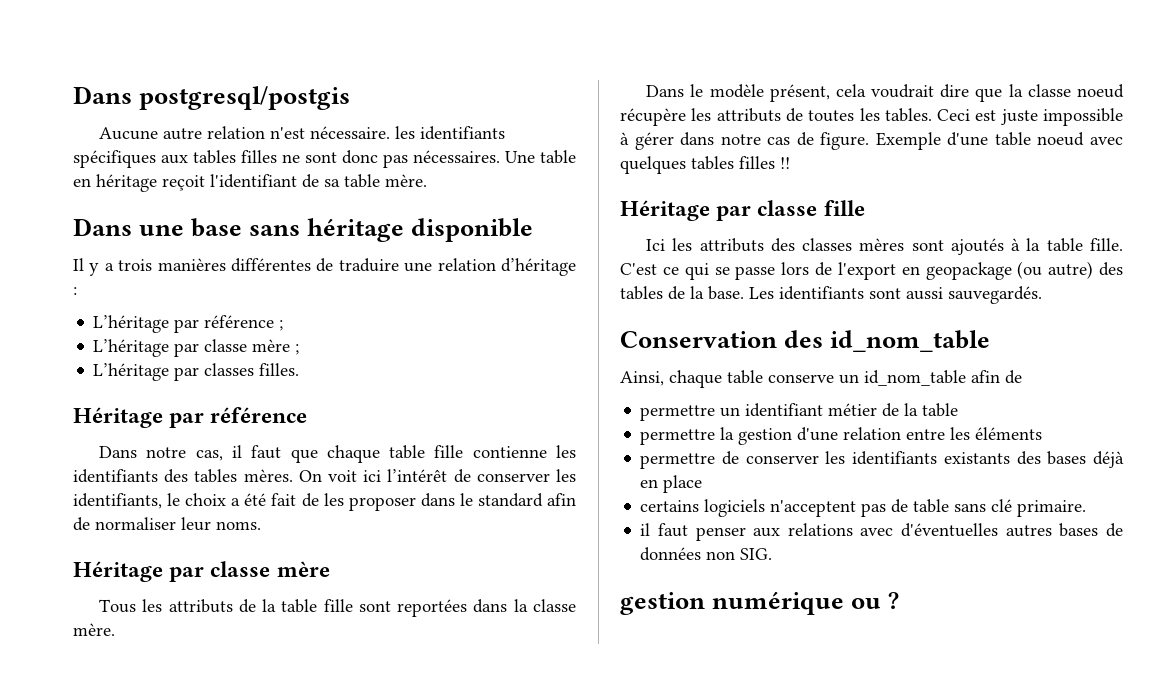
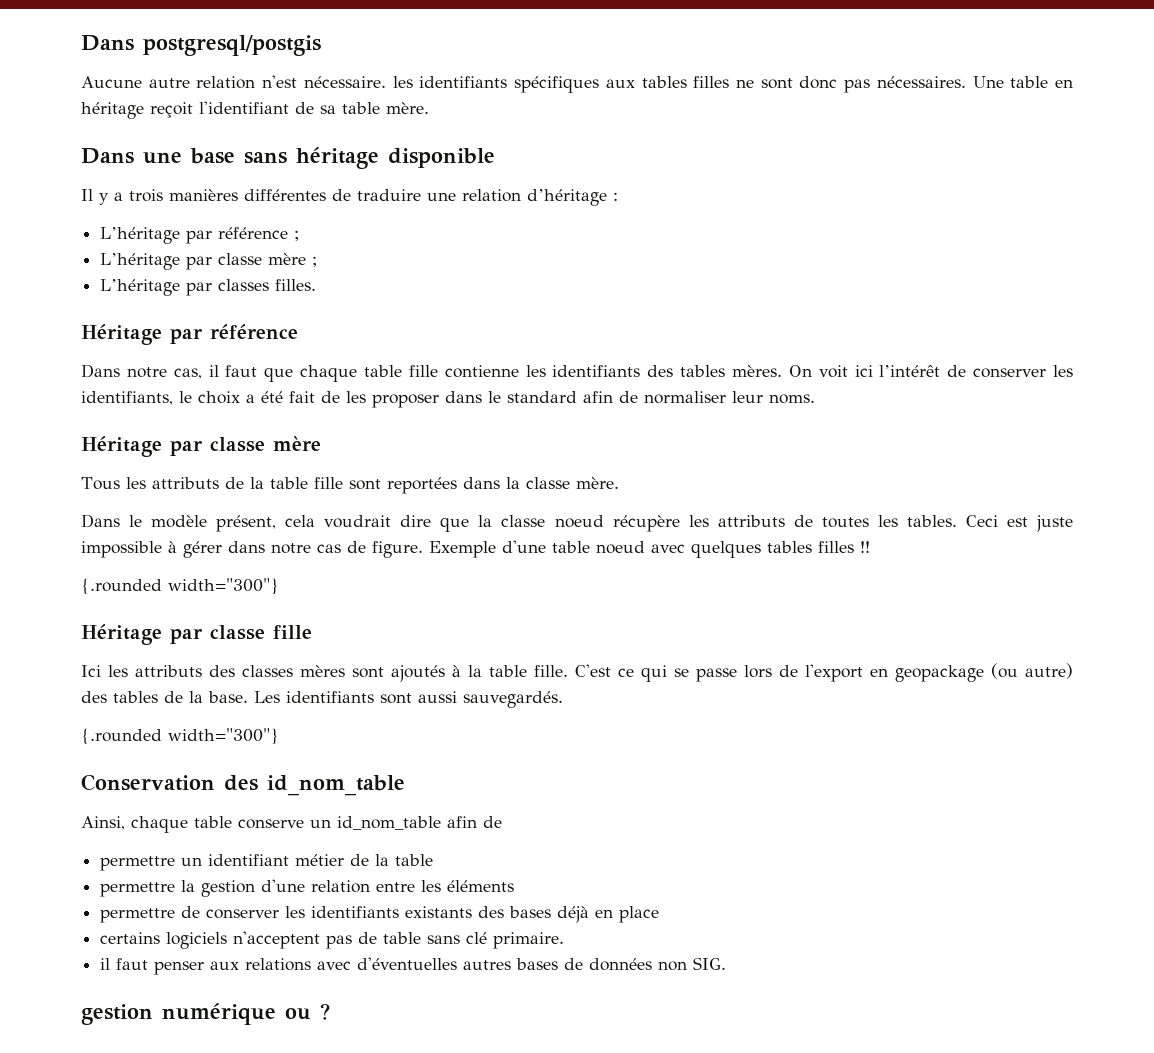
(790, 163) none -> [81,578,279,595] // {.rounded width="300"}
(1042, 295) none -> [81,728,279,745] // {.rounded width="300"}

